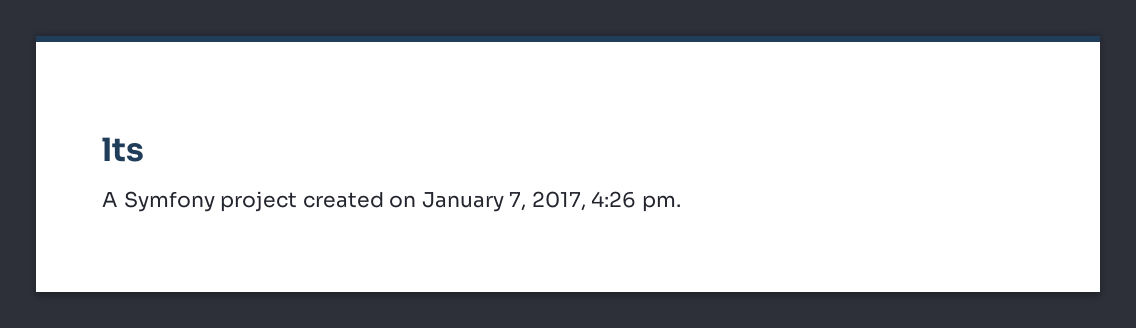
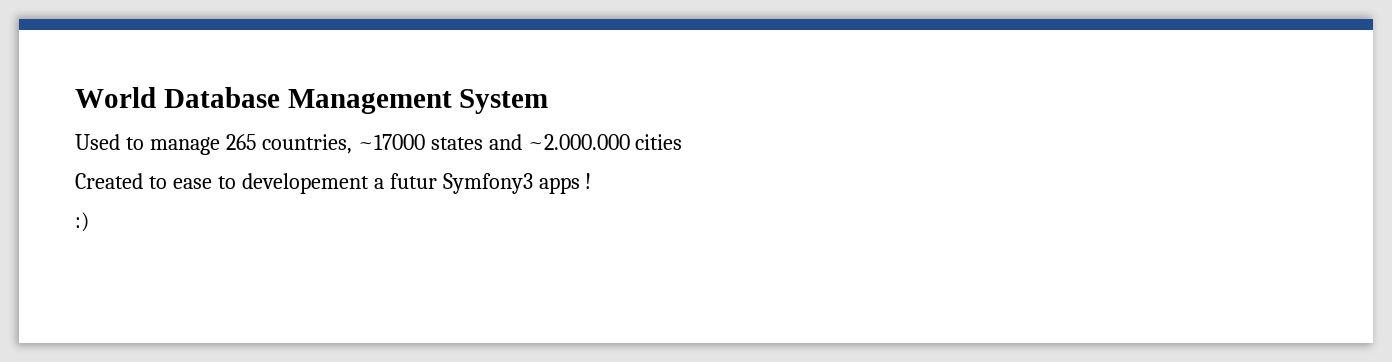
[102,137,144,162] [102,191,681,212] lts // A Symfony project created on January 7, 2017, 4:26 pm. -> [75,87,549,114] [75,134,683,155] [75,173,592,194] [75,212,89,232] World Database Management System // Used to manage 265 countries, ~17000 states and ~2.000.000 cities // Created to ease to developement a futur Symfony3 apps ! // :)

